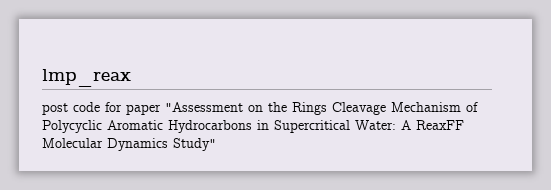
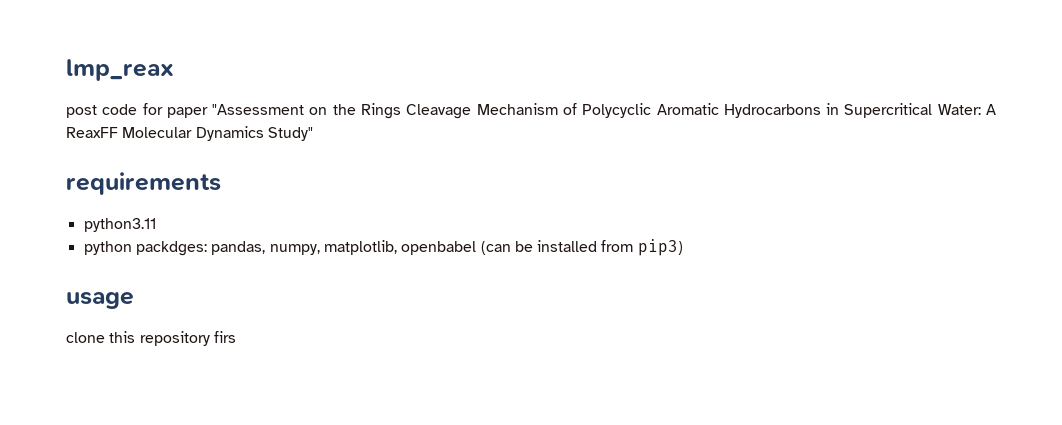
(216, 144) none -> [66,172,221,195] [83,218,156,232] [83,239,683,256] [66,291,134,309] [66,331,236,346] // requirements // python3.11 // python packdges: pandas, numpy, matplotlib, openbabel (can be installed from pip3) // usage // clone this repository firs

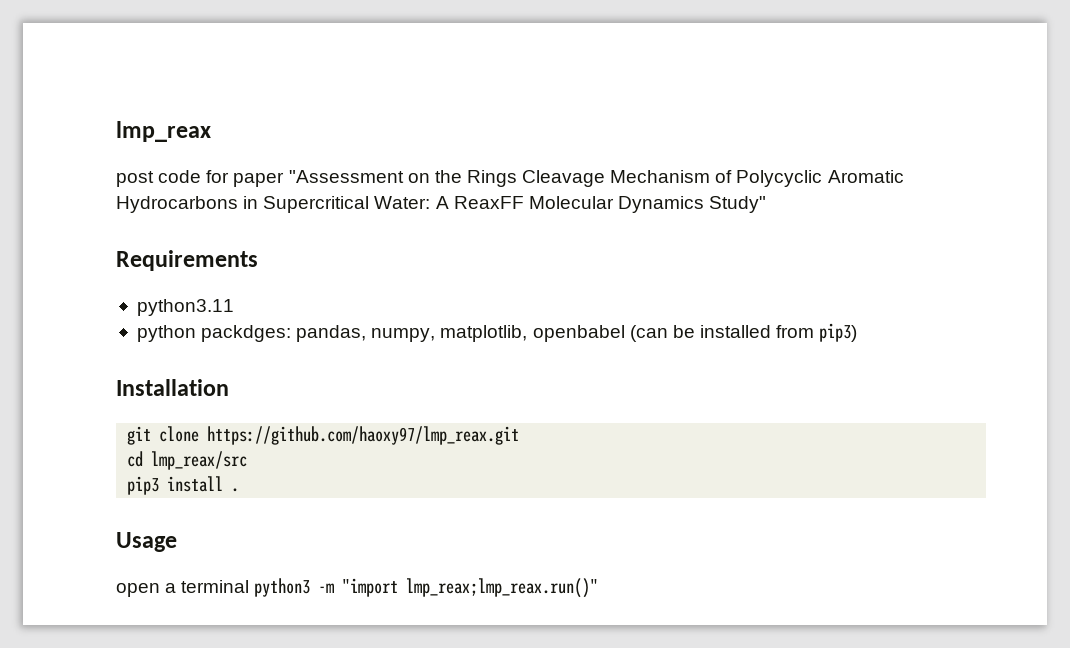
[66,172,221,195] requirements -> [116,250,258,271] Requirements
[66,291,134,309] [66,331,236,346] usage // clone this repository firs -> [116,379,229,396] [127,426,520,445] [127,451,248,470] [127,476,240,495] [116,532,177,552] [116,578,599,598] Installation // git clone https://github.com/haoxy97/lmp_reax.git // cd lmp_reax/src // pip3 install . // Usage // open a terminal python3 -m "import lmp_reax;lmp_reax.run()"

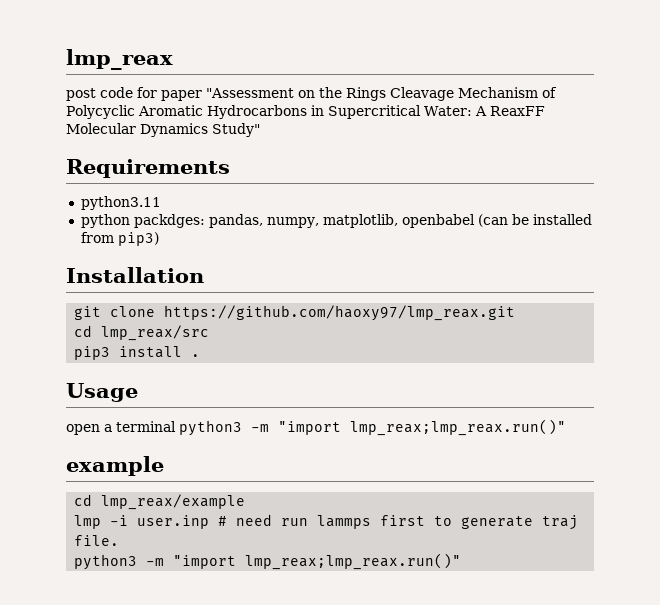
(599, 588) none -> [66,456,164,476] [74,494,246,510] [74,514,579,530] [74,535,120,546] [74,553,462,570] // example // cd lmp_reax/example // lmp -i user.inp # need run lammps first to generate traj file. // python3 -m "import lmp_reax;lmp_reax.run()"

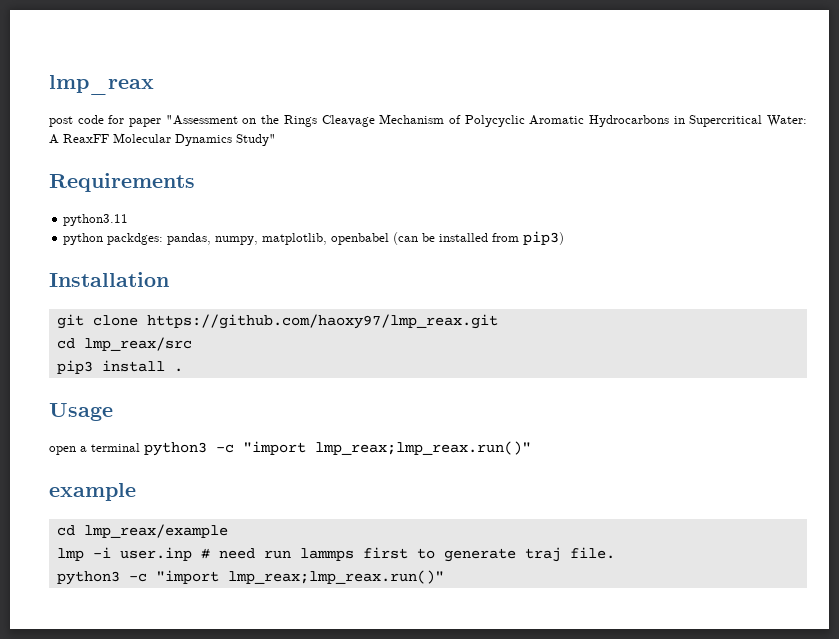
[251,424,269,432] -m -> [216,444,234,453] -c
[146,558,165,566] -m -> [128,573,147,582] -c

